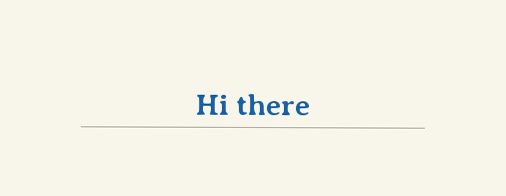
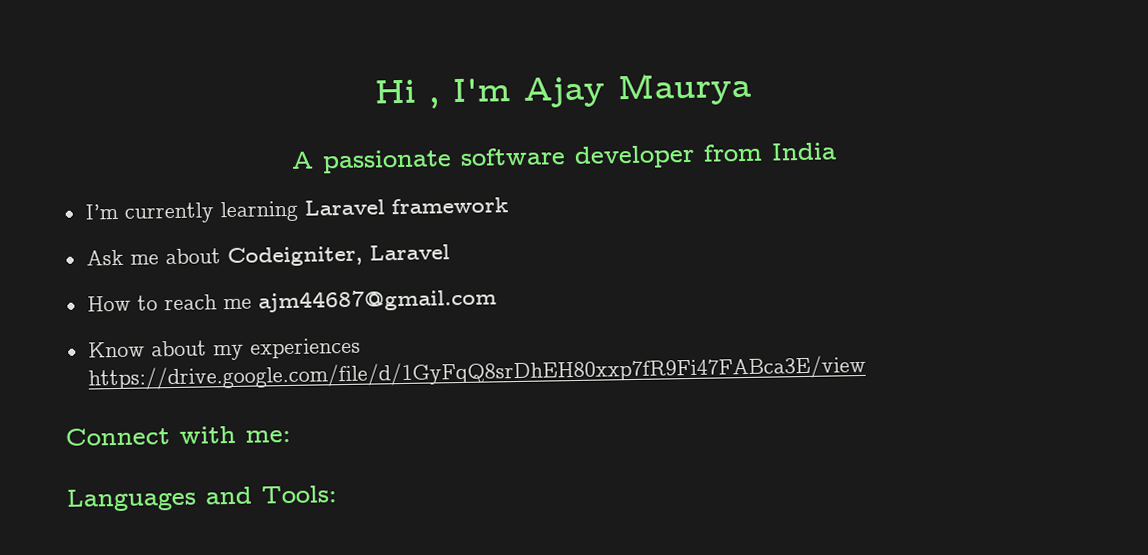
[235,93,312,116] there -> [427,71,751,109] [290,142,836,174] [84,197,509,224] [85,244,450,268] [86,288,497,313] [87,337,361,361] [87,354,866,391] [65,425,291,446] [66,485,337,512] , I'm Ajay Maurya // A passionate software developer from India // I’m currently learning Laravel framework // Ask me about Codeigniter, Laravel // How to reach me ajm44687@gmail.com // Know about my experiences https://drive.google.com/file/d/1GyFqQ8srDhEH80xxp7fR9Fi47FABca3E/view // Connect with me: // Languages and Tools:

